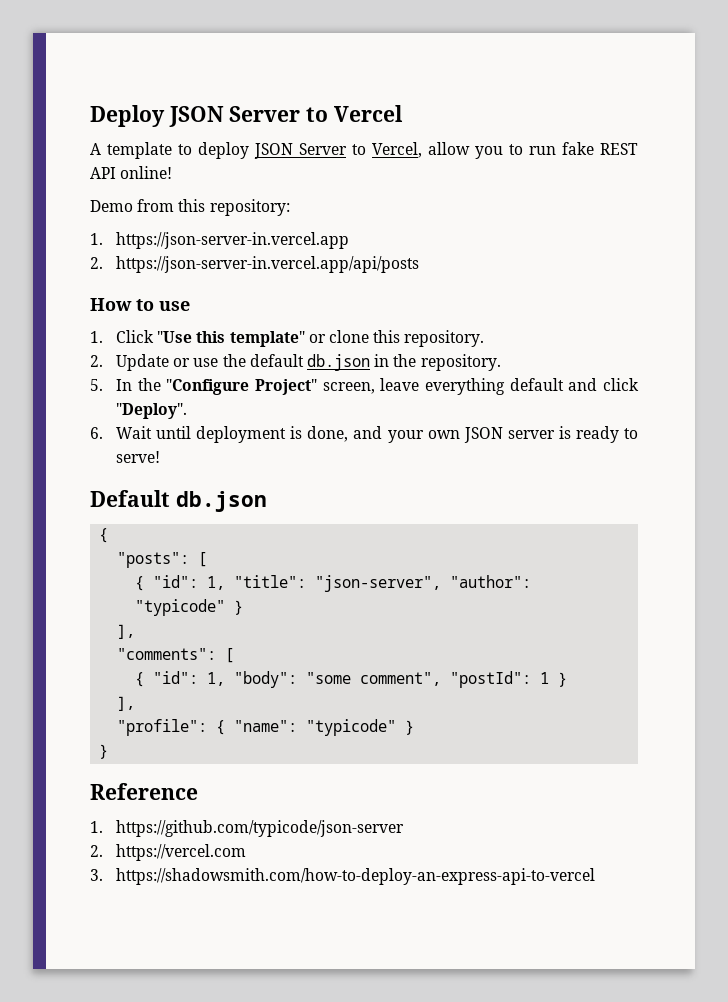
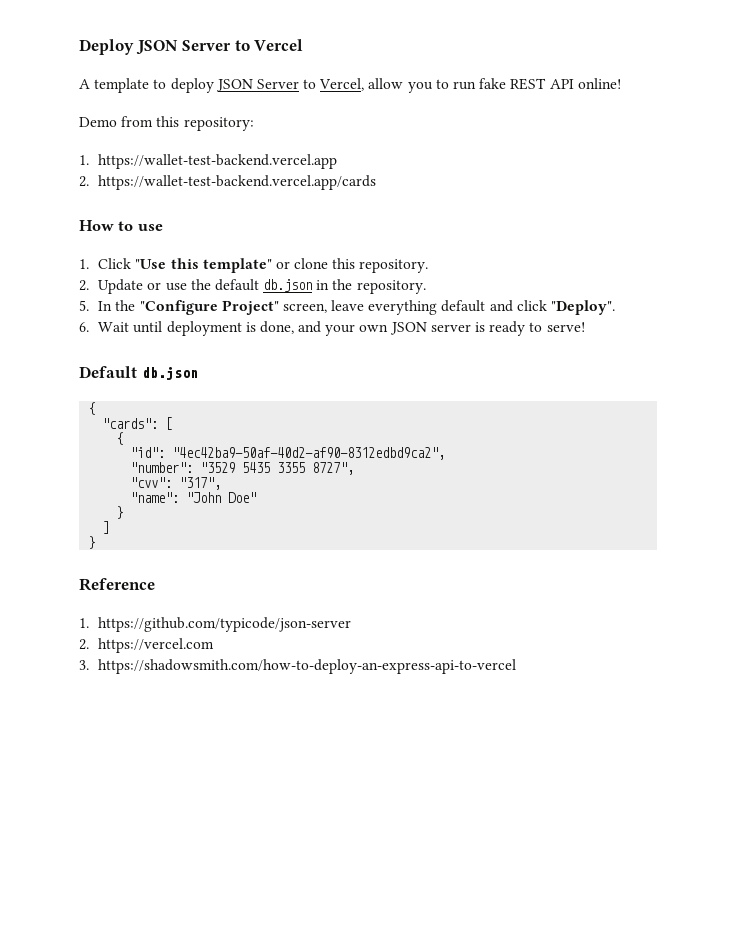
[116,232,350,249] [90,256,420,273] https://json-server-in.vercel.app // 2. https://json-server-in.vercel.app/api/posts -> [98,154,338,169] [79,175,377,190] https://wallet-test-backend.vercel.app // 2. https://wallet-test-backend.vercel.app/cards
[117,552,208,568] [135,575,532,592] [135,599,244,616] [117,624,136,639] [117,648,235,663] [135,671,568,688] [117,696,136,711] [117,719,415,736] "posts": [ // { "id": 1, "title": "json-server", "author": "typicode" } // ], // "comments": [ // { "id": 1, "body": "some comment", "postId": 1 } // ], // "profile": { "name": "typicode" } -> [102,417,173,430] [116,432,124,445] [130,447,446,460] [130,462,355,475] [130,477,222,490] [130,492,257,503] [116,506,124,519] [102,521,110,534] "cards": [ // { // "id": "4ec42ba9-50af-40d2-af90-8312edbd9ca2", // "number": "3529 5435 3355 8727", // "cvv": "317", // "name": "John Doe" // } // ]

